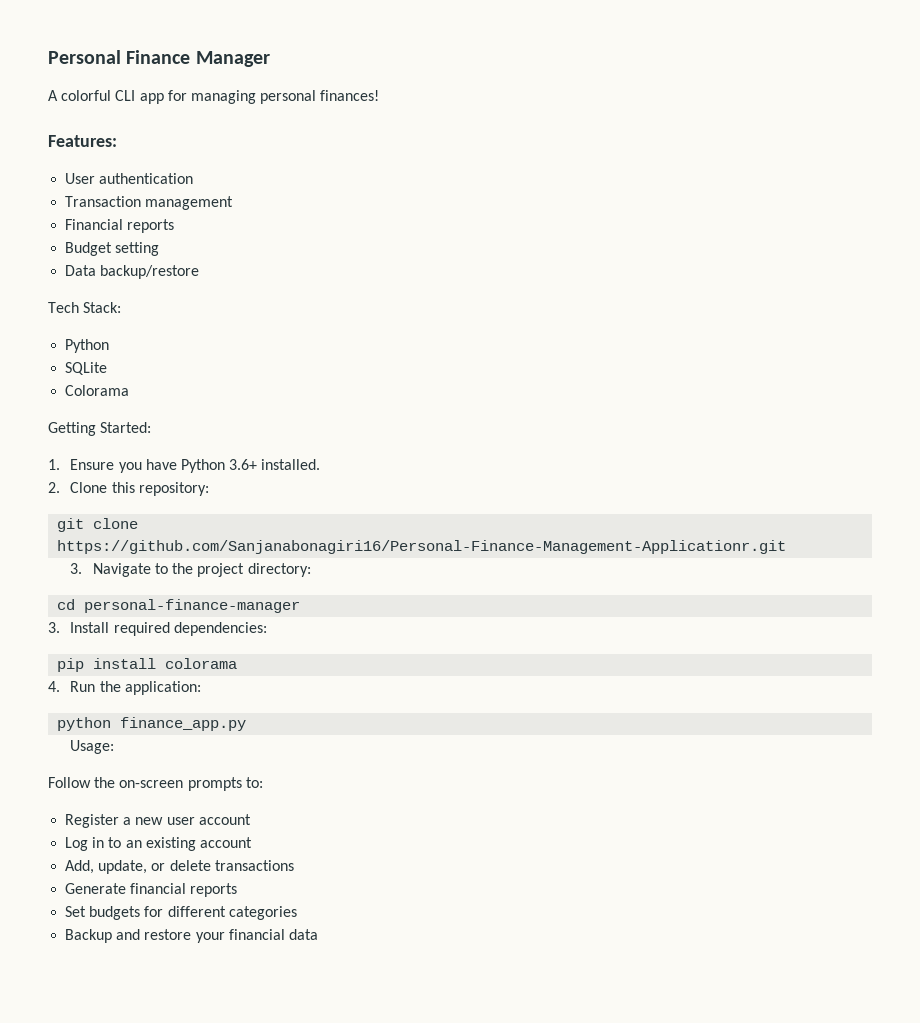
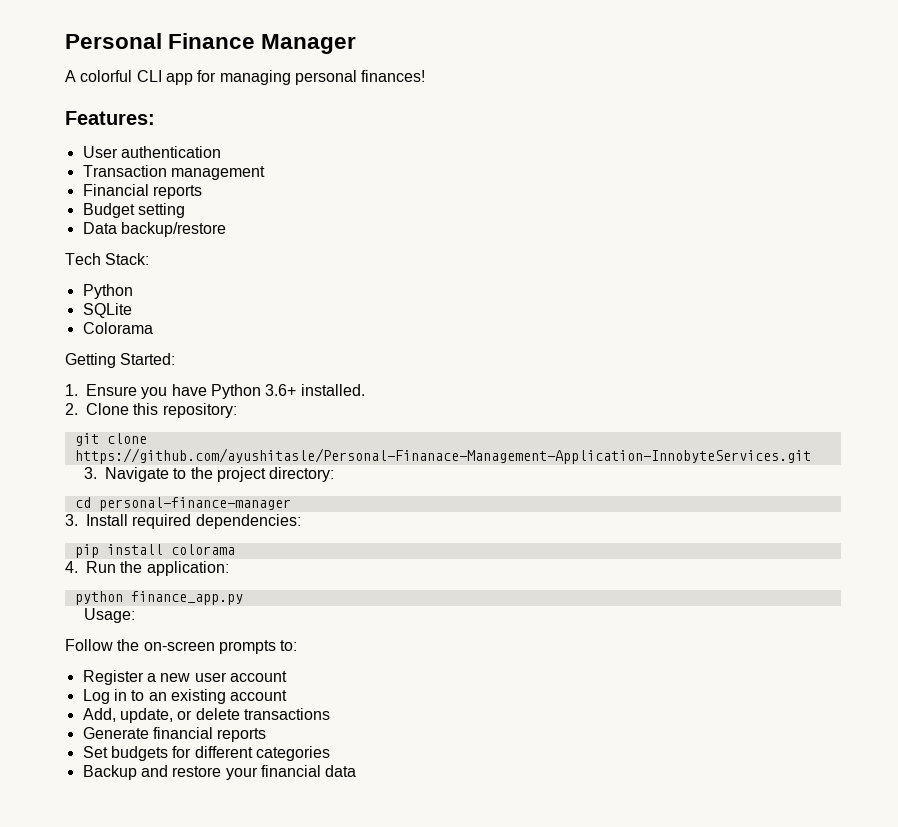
[57,540,787,554] https://github.com/Sanjanabonagiri16/Personal-Finance-Management-Applicationr.git -> [74,448,811,464] https://github.com/ayushitasle/Personal-Finanace-Management-Application-InnobyteServices.git

